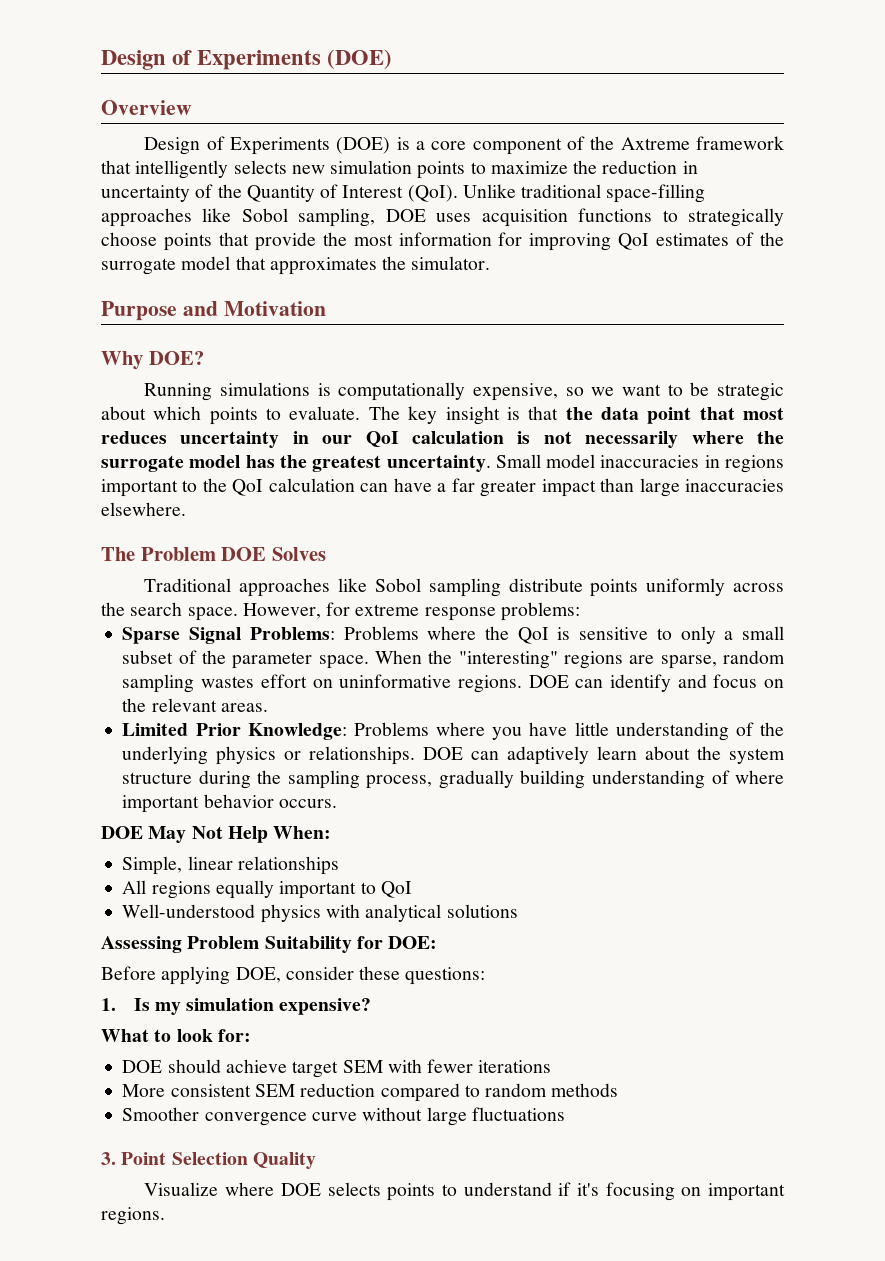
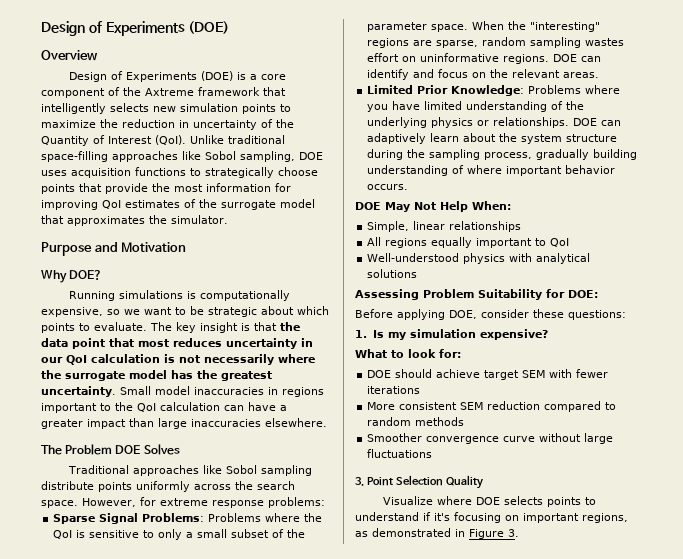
[451,478,475,492] far -> (287, 408) none
[574,722,609,736] little -> [424,101,463,110] limited
[101,1207,165,1225] regions. -> [582,513,628,523] [355,528,519,539] regions, as demonstrated in Figure 3.

